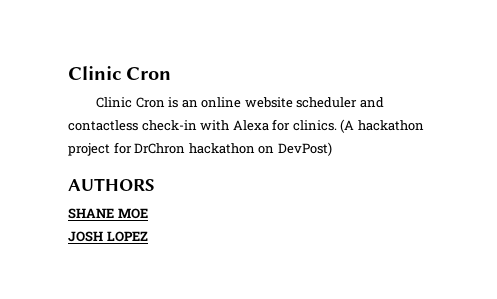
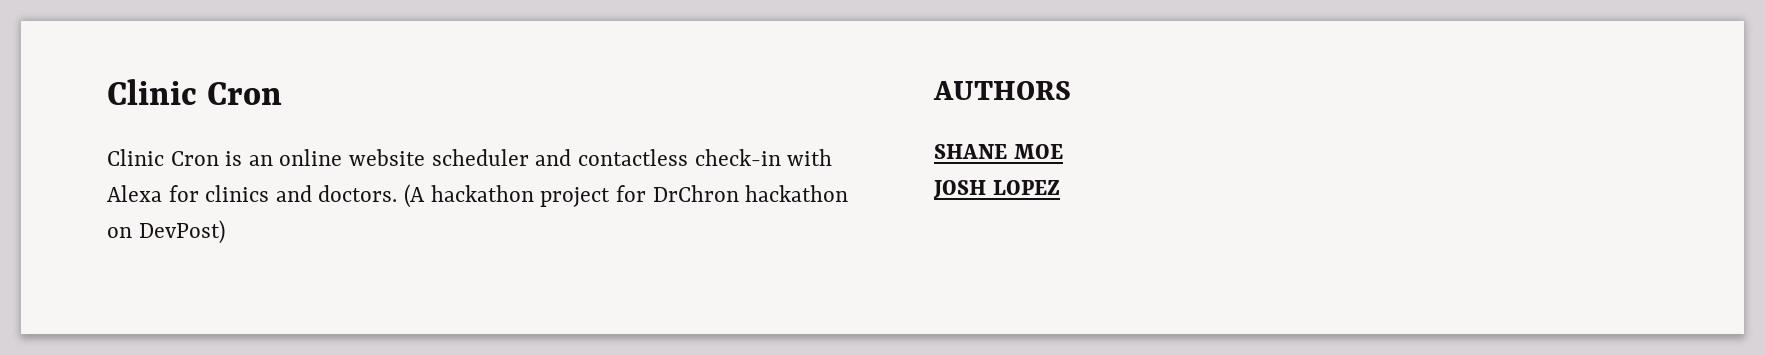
[292,120,337,131] clinics. -> [205,185,398,202] clinics and doctors.

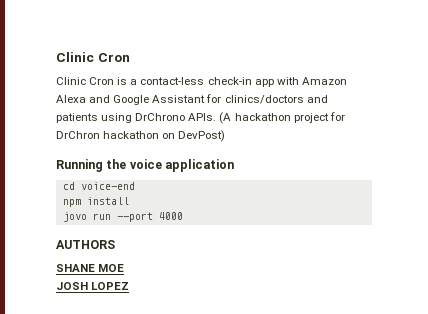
[248,149,833,166] [107,185,398,202] an online website scheduler and contactless check-in with Alexa for clinics and doctors. -> [130,77,347,87] [56,94,328,105] [56,113,217,123] a contact-less check-in app with Amazon Alexa and Google Assistant for clinics/doctors and patients using DrChrono APIs.
(225, 232) none -> [56,159,235,172] [62,182,135,190] [62,197,129,207] [62,212,183,222] // Running the voice application // cd voice-end // npm install // jovo run --port 4000

